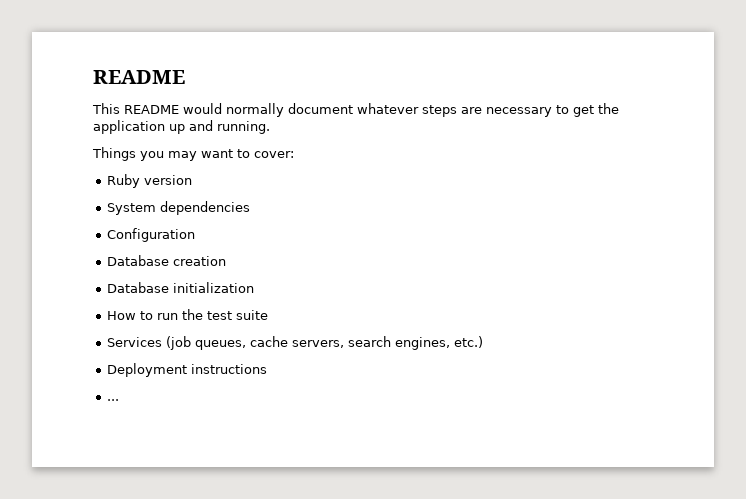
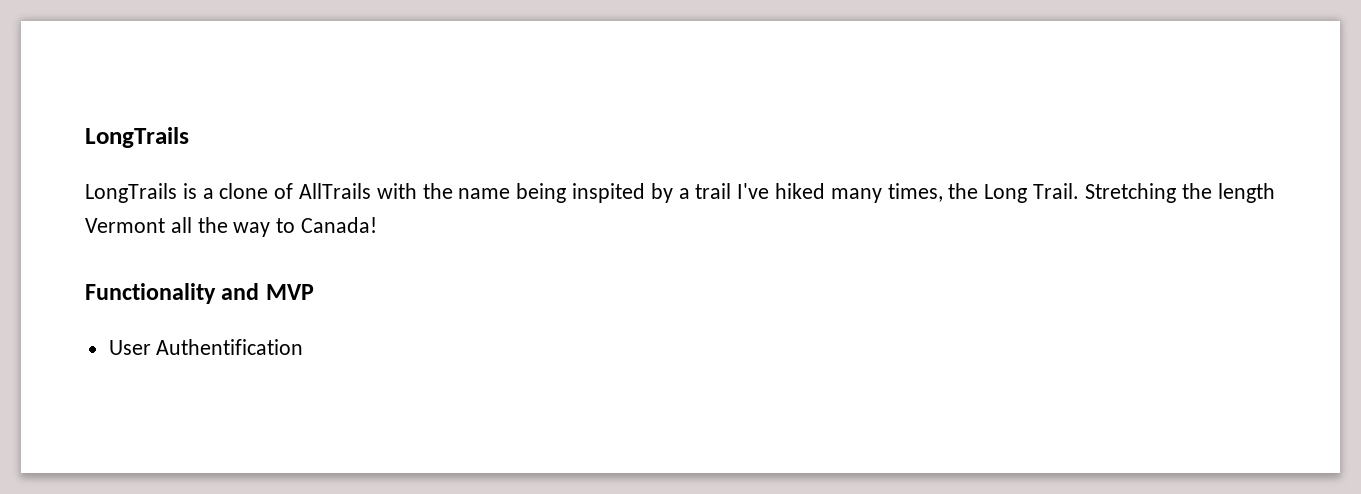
[93,70,185,84] [92,103,619,117] [93,120,270,134] [92,147,294,161] [107,174,193,188] [107,201,251,215] [107,228,196,242] [107,255,227,266] [107,282,255,293] [107,309,269,320] [107,336,484,350] [107,363,268,377] [107,399,120,401] README // This README would normally document whatever steps are necessary to get the application up and running. // Things you may want to cover: // Ruby version // System dependencies // Configuration // Database creation // Database initialization // How to run the test suite // Services (job queues, cache servers, search engines, etc.) // Deployment instructions // ... -> [85,127,189,148] [85,183,1275,203] [85,217,378,237] [85,283,314,304] [108,339,304,355] LongTrails // LongTrails is a clone of AllTrails with the name being inspited by a trail I've hiked many times, the Long Trail. Stretching the length Vermont all the way to Canada! // Functionality and MVP // User Authentification

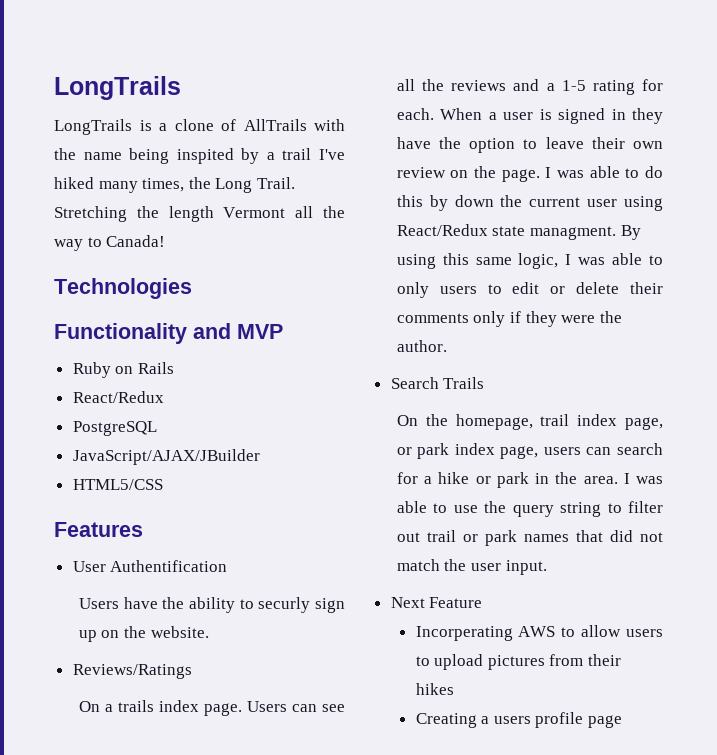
(378, 225) none -> [54,278,192,299] // Technologies
[108,339,304,355] User Authentification -> [72,362,174,378] [72,391,164,403] [72,421,157,436] [72,449,260,465] [72,479,163,490] [54,522,143,537] [72,560,228,572] [78,597,345,613] [78,626,209,642] [72,664,192,679] [78,700,345,716] [396,79,663,95] [396,108,663,124] [396,137,663,153] [396,166,663,182] [396,195,663,211] [396,224,641,240] [396,253,663,269] [396,282,663,298] [396,311,622,327] [396,340,447,352] [390,377,485,389] [396,414,663,430] [396,443,663,459] [396,472,663,488] [396,501,663,517] [396,530,663,546] [396,559,547,575] [390,597,483,608] [415,625,663,641] [415,654,621,670] [415,683,454,695] [415,712,622,728] Ruby on Rails // React/Redux // PostgreSQL // JavaScript/AJAX/JBuilder // HTML5/CSS // Features // User Authentification // Users have the ability to securly sign up on the website. // Reviews/Ratings // On a trails index page. Users can see all the reviews and a 1-5 rating for each. When a user is signed in they have the option to leave their own review on the page. I was able to do this by down the current user using React/Redux state managment. By using this same logic, I was able to only users to edit or delete their comments only if they were the author. // Search Trails // On the homepage, trail index page, or park index page, users can search for a hike or park in the area. I was able to use the query string to filter out trail or park names that did not match the user input. // Next Feature // Incorperating AWS to allow users to upload pictures from their hikes // Creating a users profile page

